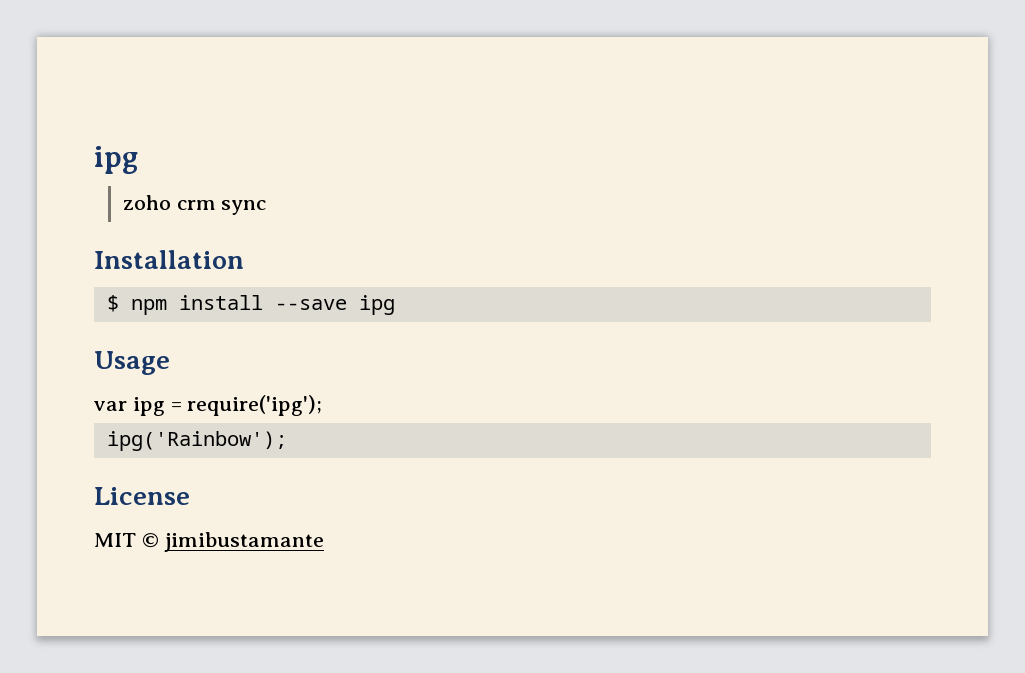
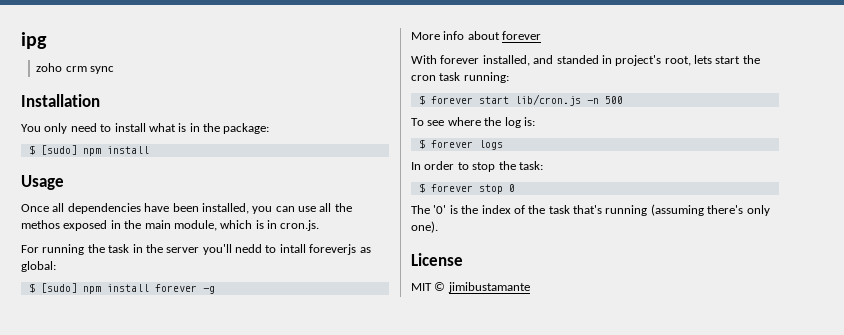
[106,295,395,315] // $ npm install --save ipg -> [21,123,270,134] [28,145,149,156] // You only need to install what is in the package: // $ [sudo] npm install
[94,395,323,416] [106,431,287,451] var ipg = require('ipg'); // ipg('Rainbow'); -> [21,203,352,214] [21,220,320,231] [21,244,371,255] [21,261,56,272] [28,283,215,294] [411,31,542,40] [411,55,760,66] [411,72,509,83] [418,94,623,106] [411,117,535,128] [418,139,503,150] [411,161,543,172] [418,183,515,194] [411,204,770,216] [411,221,438,233] Once all dependencies have been installed, you can use all the methos exposed in the main module, which is in cron.js. // For running the task in the server you'll nedd to intall foreverjs as global: // $ [sudo] npm install forever -g // More info about forever // With forever installed, and standed in project's root, lets start the cron task running: // $ forever start lib/cron.js -n 500 // To see where the log is: // $ forever logs // In order to stop the task: // $ forever stop 0 // The '0' is the index of the task that's running (assuming there's only one).

